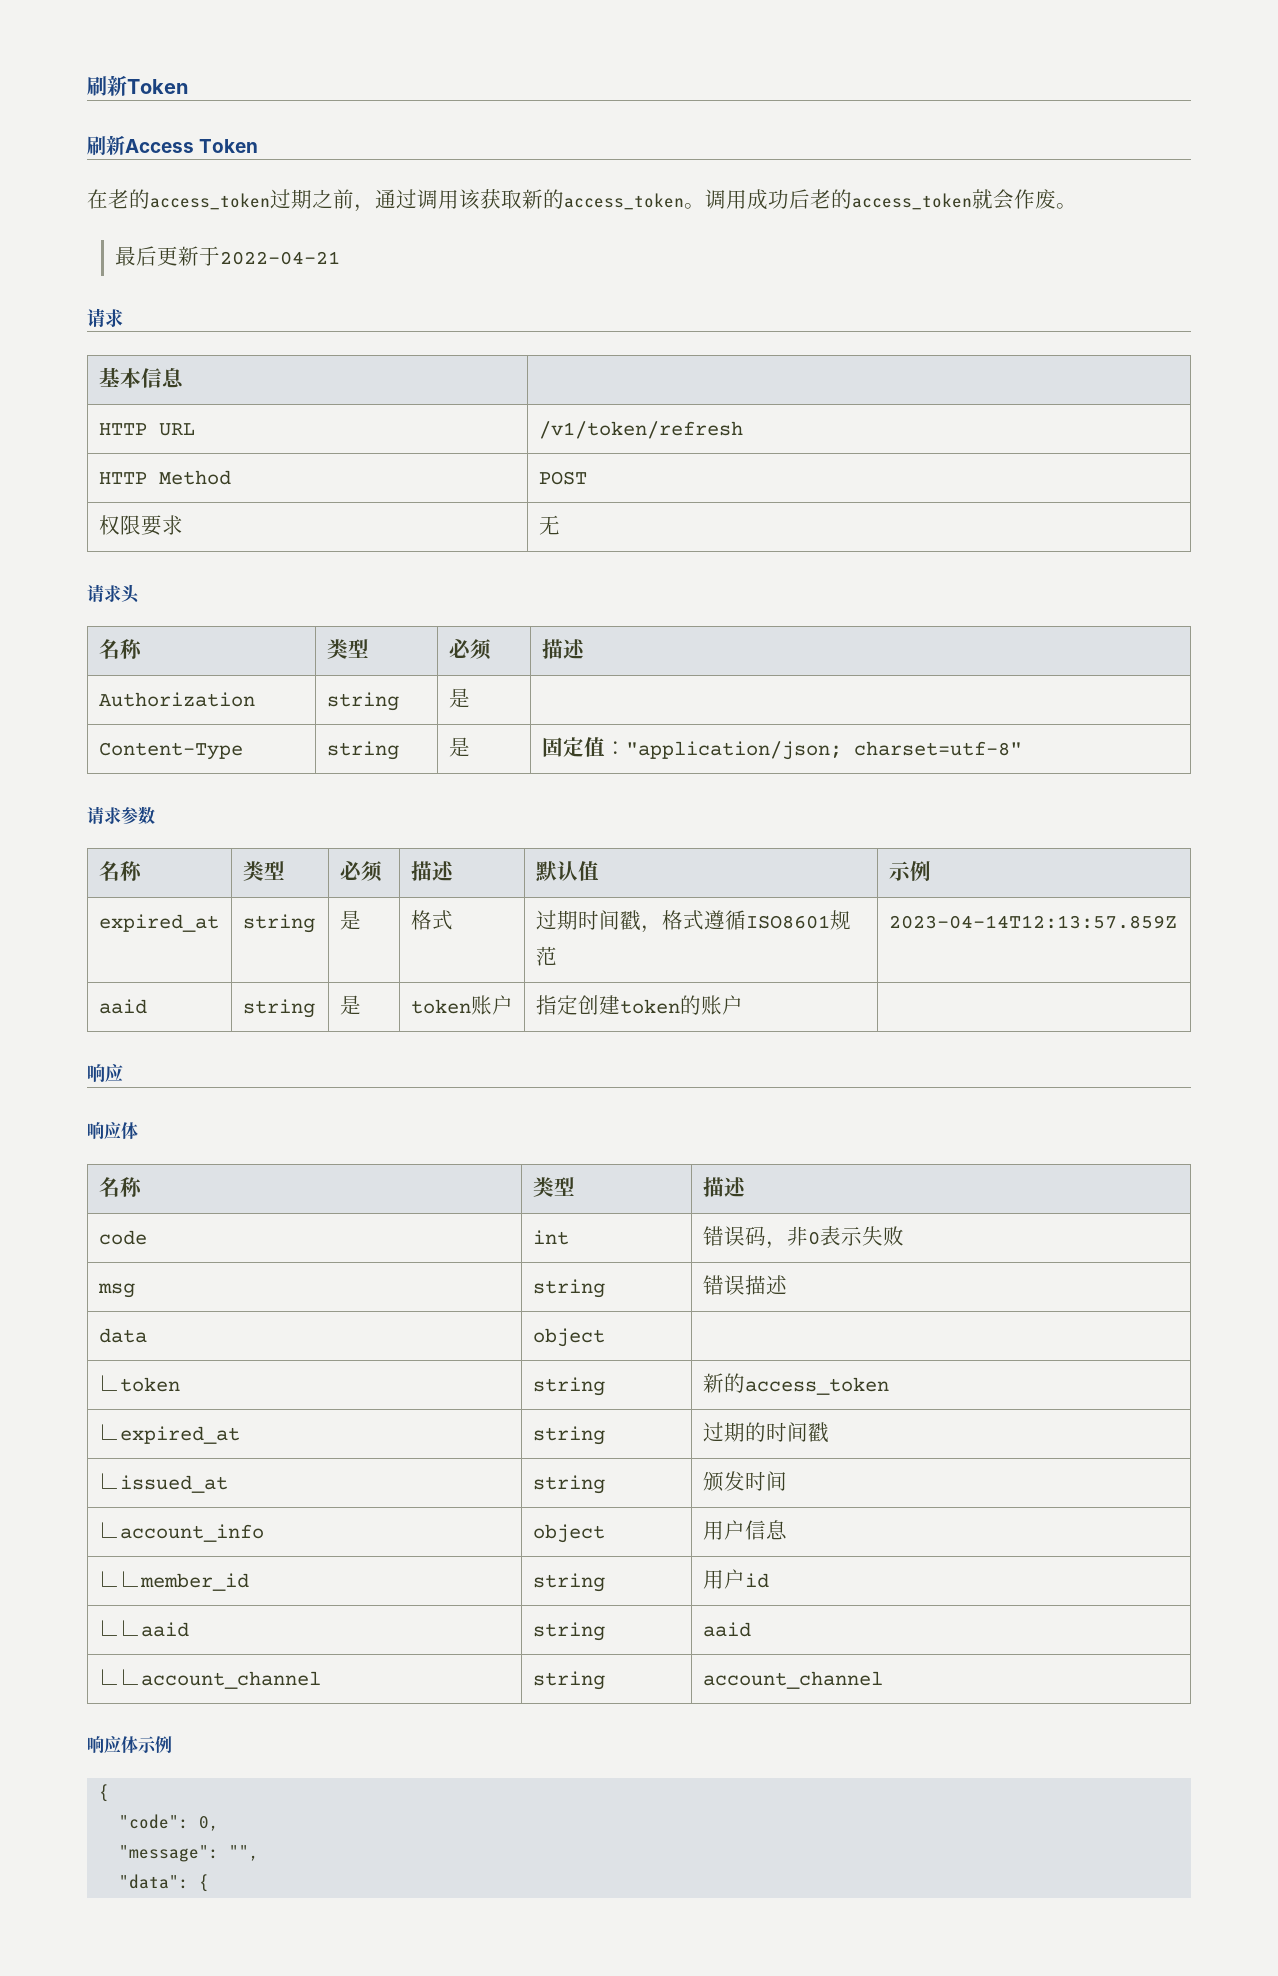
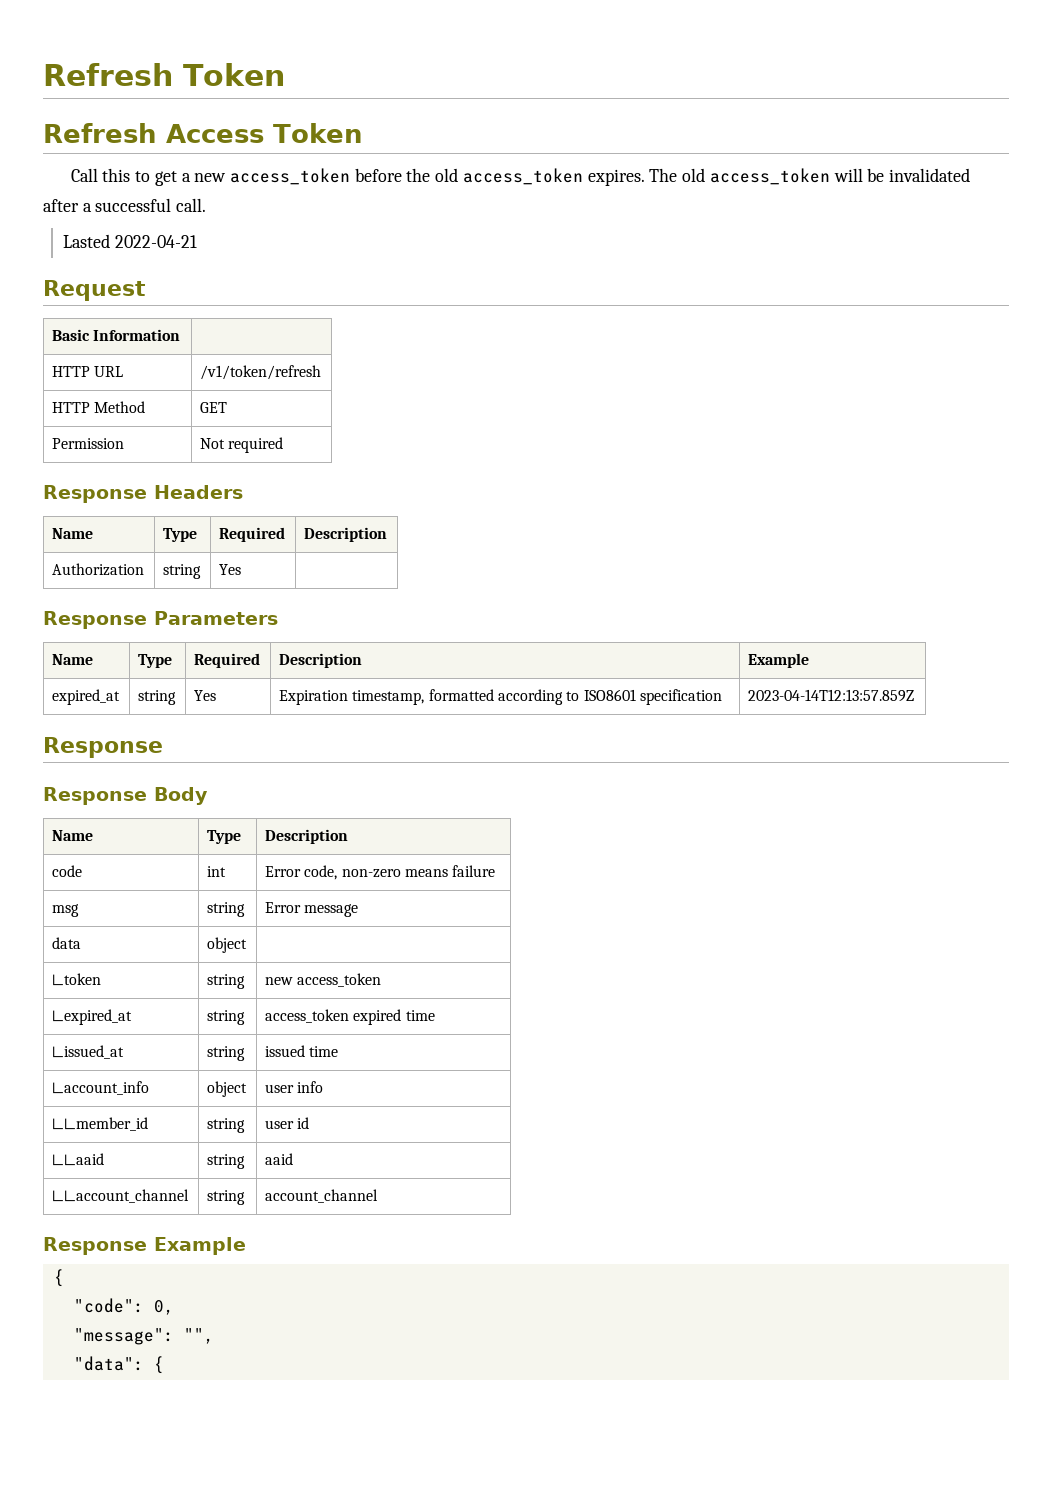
[87,75,188,96] [87,135,125,156] 刷新Token // 刷新 -> [43,63,285,86] [43,123,157,143] Refresh Token // Refresh
[87,189,1077,212] [115,246,341,266] [87,308,123,328] [98,367,184,388] 在老的access_token过期之前，通过调用该获取新的access_token。调用成功后老的access_token就会作废。 // 最后更新于2022-04-21 // 请求 // 基本信息 -> [70,168,970,186] [43,198,207,212] [63,234,197,248] [43,280,146,301] [52,329,181,341] Call this to get a new access_token before the old access_token expires. The old access_token will be invalidated after a successful call. // Lasted 2022-04-21 // Request // Basic Information
[538,471,587,485] [98,515,183,536] [538,515,560,535] [87,584,140,603] [98,639,142,659] [326,639,369,659] [448,639,492,660] [541,639,585,659] [98,692,255,707] [326,692,399,711] [448,688,470,708] [98,742,243,760] [326,741,399,760] [448,737,470,757] [541,737,1022,760] [87,806,155,825] [98,861,142,881] [242,861,285,881] [339,861,383,882] [410,861,454,881] [535,861,599,882] [888,860,931,881] [98,914,219,932] [242,914,315,933] [339,910,361,930] [410,910,453,930] [535,910,851,933] [535,946,557,966] [888,915,1177,929] [98,999,147,1014] [242,999,315,1018] [339,995,361,1015] [410,995,513,1015] [535,995,743,1015] [87,1064,123,1083] [87,1122,138,1140] [98,1177,142,1197] [532,1177,575,1197] [702,1177,746,1197] [98,1230,147,1245] [532,1230,569,1245] [702,1226,904,1249] POST // 权限要求 | 无 // 请求头 // 名称 | 类型 | 必须 | 描述 // Authorization | string | 是 | // Content-Type | string | 是 | 固定值："application/json; charset=utf-8" // 请求参数 // 名称 | 类型 | 必须 | 描述 | 默认值 | 示例 // expired_at | string | 是 | 格式 | 过期时间戳，格式遵循ISO8601规范 | 2023-04-14T12:13:57.859Z // aaid | string | 是 | token账户 | 指定创建token的账户 | // 响应 // 响应体 // 名称 | 类型 | 描述 // code | int | 错误码，非0表示失败 -> [200,402,228,413] [52,438,125,449] [200,437,284,453] [43,485,243,503] [52,528,94,539] [163,528,198,542] [219,527,286,542] [304,527,388,542] [52,563,145,576] [163,564,202,579] [219,564,242,575] [43,611,278,629] [52,654,94,665] [138,654,173,668] [194,653,261,668] [279,653,363,668] [748,653,810,668] [52,689,121,705] [138,690,177,705] [194,690,217,701] [279,689,722,705] [748,689,915,702] [43,737,163,758] [43,787,208,805] [52,830,94,841] [207,830,242,844] [265,829,349,844] [52,865,83,877] [207,866,227,877] [265,865,496,880] GET // Permission | Not required // Response Headers // Name | Type | Required | Description // Authorization | string | Yes | // Response Parameters // Name | Type | Required | Description | Example // expired_at | string | Yes | Expiration timestamp, formatted according to ISO8601 specification | 2023-04-14T12:13:57.859Z // Response // Response Body // Name | Type | Description // code | int | Error code, non-zero means failure
[702,1275,787,1295] 错误描述 -> [265,902,359,917] Error message
[702,1373,745,1393] 新的 -> [265,977,294,985] new
[702,1422,829,1443] 过期的时间戳 -> [265,1009,435,1025] access_token expired time
[702,1471,787,1492] 颁发时间 -> [265,1045,339,1057] issued time
[702,1520,787,1540] 用户信息 -> [265,1081,324,1093] user info
[702,1569,745,1589] 用户 -> [265,1120,295,1129] user
[87,1736,172,1754] 响应体示例 -> [43,1237,246,1255] Response Example

